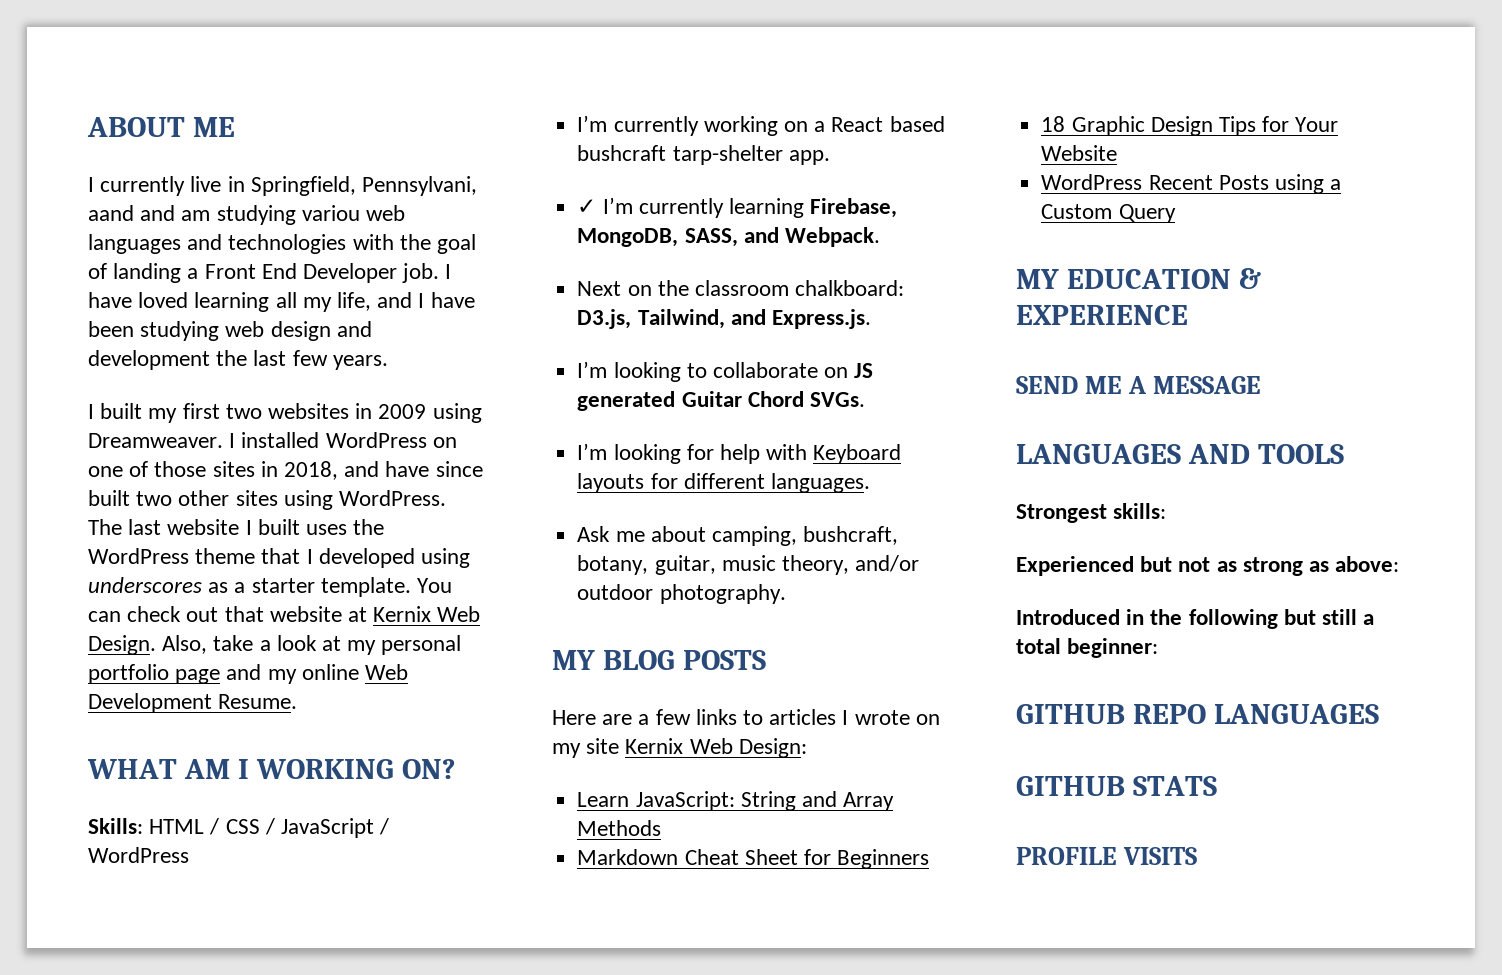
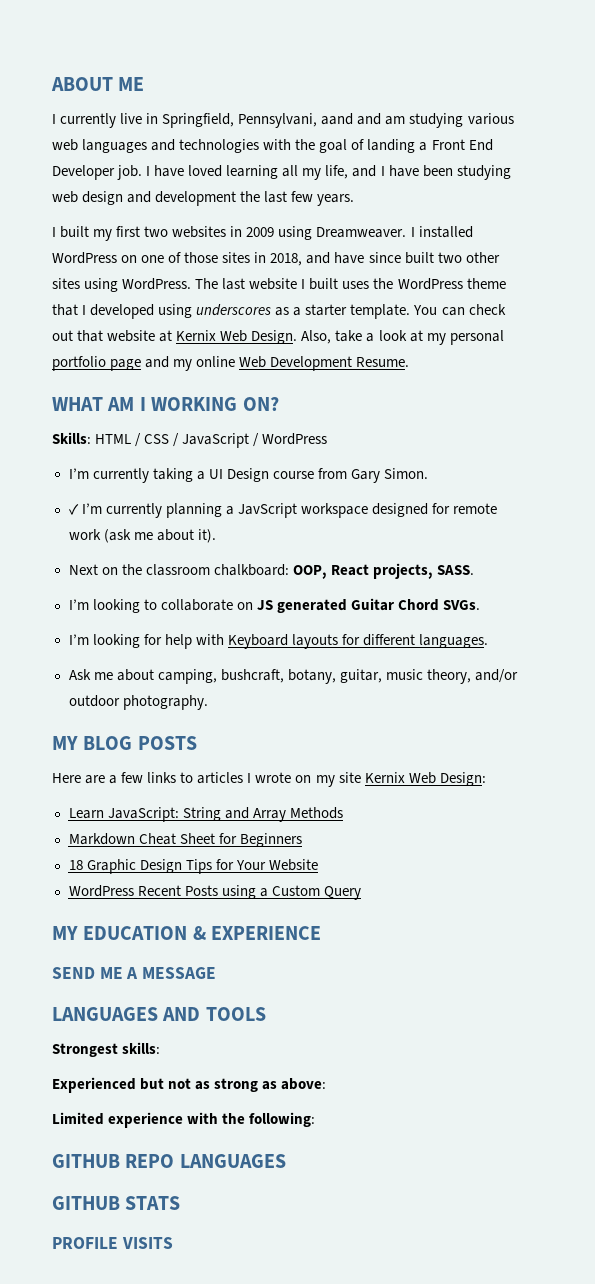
[301,205,360,221] variou -> [467,113,514,125] various
[703,116,945,136] [577,145,830,165] [577,197,898,218] [577,227,880,247] working on a React based bushcraft tarp-shelter app. // ✓ I’m currently learning Firebase, MongoDB, SASS, and Webpack. -> [152,468,428,483] [68,503,497,518] [68,529,216,543] taking a UI Design course from Gary Simon. // ✓ I’m currently planning a JavScript workspace designed for remote work (ask me about it).
[577,309,871,329] D3.js, Tailwind, and Express.js. -> [292,563,474,579] OOP, React projects, SASS.
[1016,609,1375,629] [1016,638,1159,658] Introduced in the following but still a total beginner: -> [52,1112,316,1128] Limited experience with the following:

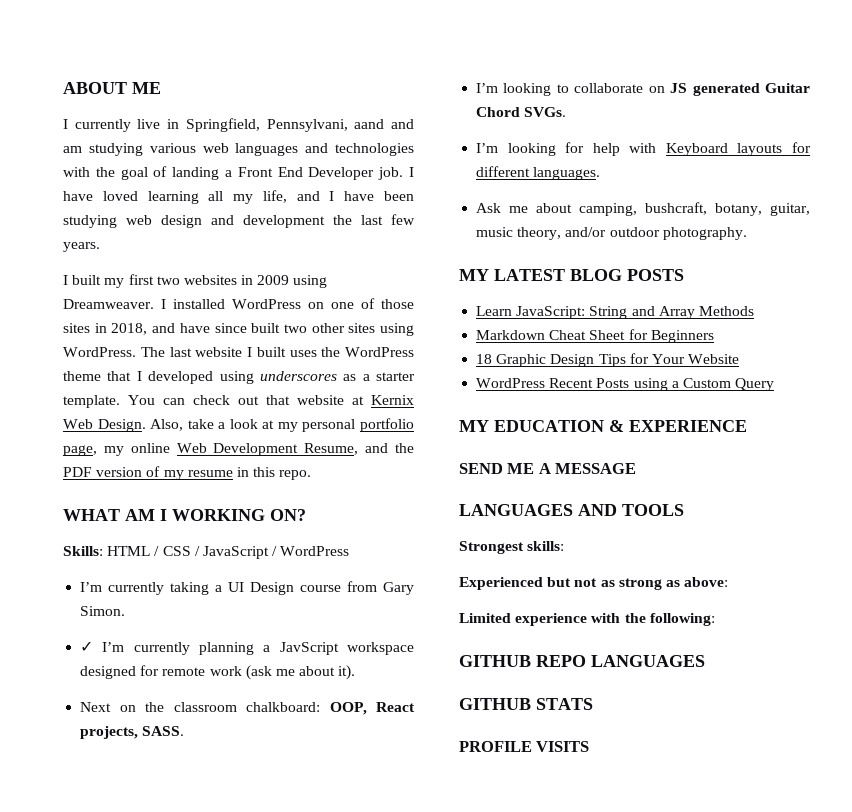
[110,356,170,371] page and -> [63,445,97,456] page,
[356,357,410,367] Resume. -> [304,443,414,455] [63,466,312,480] Resume, and the PDF version of my resume in this repo.
(78, 743) none -> [494,269,565,281] LATEST
[52,772,486,787] // Here are a few links to articles I wrote on my site Kernix Web Design: -> (684, 275) none

